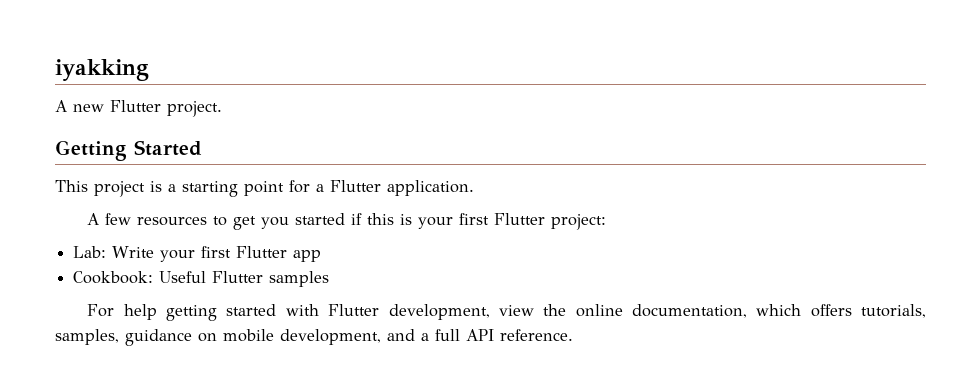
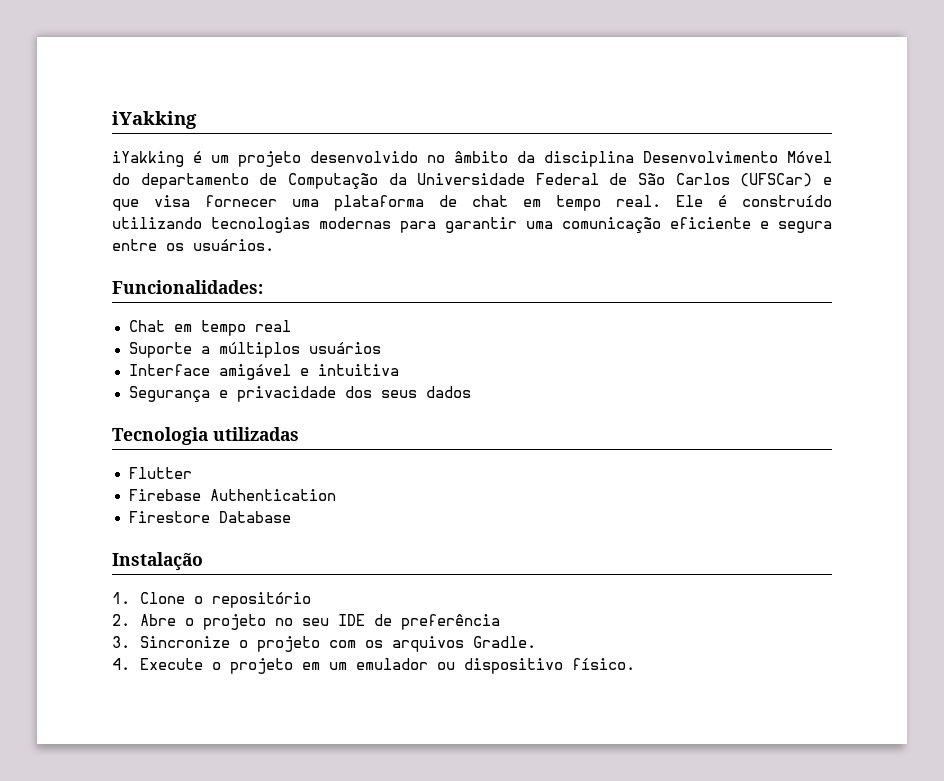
[55,59,149,81] [55,100,222,117] [55,140,202,161] [55,180,474,197] [87,213,607,230] [73,246,322,262] [73,271,330,287] [87,304,926,321] [55,329,573,346] iyakking // A new Flutter project. // Getting Started // This project is a starting point for a Flutter application. // A few resources to get you started if this is your first Flutter project: // Lab: Write your first Flutter app // Cookbook: Useful Flutter samples // For help getting started with Flutter development, view the online documentation, which offers tutorials, samples, guidance on mobile development, and a full API reference. -> [112,111,197,129] [112,151,832,167] [112,173,832,189] [112,195,832,211] [112,217,832,233] [112,239,274,251] [112,280,263,294] [128,320,291,336] [128,342,381,358] [128,364,399,380] [128,386,471,402] [112,427,299,445] [128,467,192,479] [128,489,336,501] [128,511,291,523] [112,552,203,571] [112,592,312,608] [112,614,501,630] [112,636,537,652] [112,658,636,674] iYakking // iYakking é um projeto desenvolvido no âmbito da disciplina Desenvolvimento Móvel do departamento de Computação da Universidade Federal de São Carlos (UFSCar) e que visa fornecer uma plataforma de chat em tempo real. Ele é construído utilizando tecnologias modernas para garantir uma comunicação eficiente e segura entre os usuários. // Funcionalidades: // Chat em tempo real // Suporte a múltiplos usuários // Interface amigável e intuitiva // Segurança e privacidade dos seus dados // Tecnologia utilizadas // Flutter // Firebase Authentication // Firestore Database // Instalação // 1. Clone o repositório // 2. Abre o projeto no seu IDE de preferência // 3. Sincronize o projeto com os arquivos Gradle. // 4. Execute o projeto em um emulador ou dispositivo físico.

